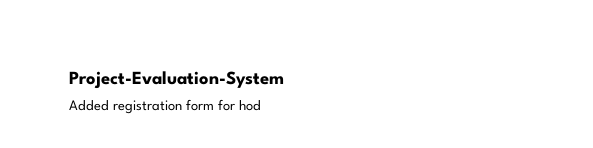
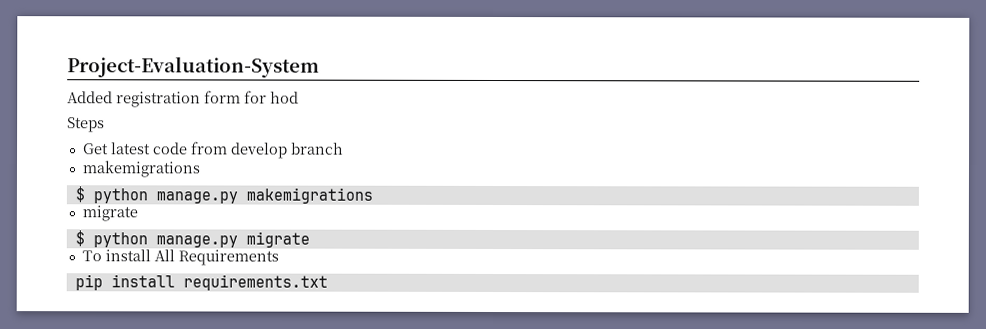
(261, 105) none -> [67,117,105,133] [82,141,344,159] [81,160,201,178] [74,186,373,204] [81,205,138,222] [74,230,310,248] [81,249,279,266] [74,274,328,291] // Steps // Get latest code from develop branch // makemigrations // $ python manage.py makemigrations // migrate // $ python manage.py migrate // To install All Requirements // pip install requirements.txt

